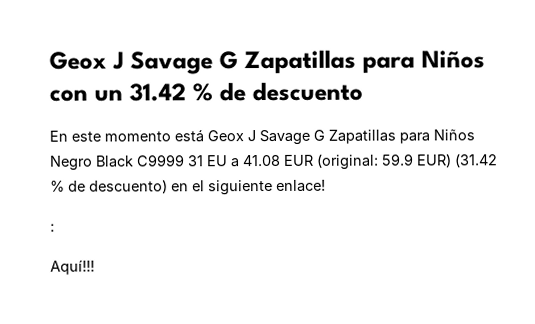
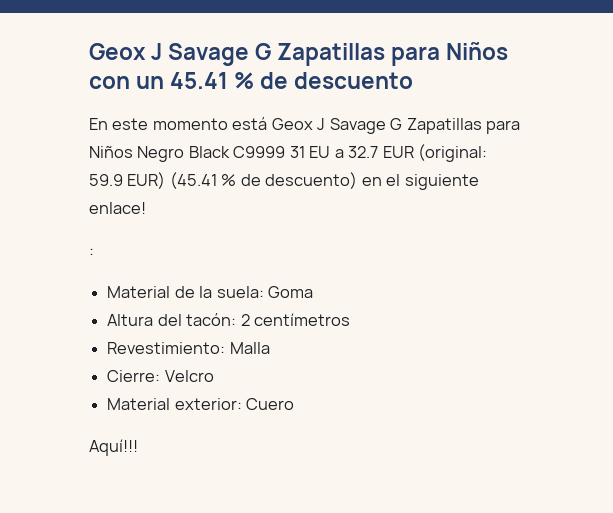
[129,83,186,102] 31.42 -> [170,72,229,89] 45.41
[242,154,281,167] 41.08 -> [348,146,379,158] 32.7
[454,153,498,168] (31.42 -> [169,172,217,189] (45.41
(55, 227) none -> [107,286,313,298] [107,313,350,326] [107,342,270,354] [107,370,214,382] [107,398,295,410] // Material de la suela: Goma // Altura del tacón: 2 centímetros // Revestimiento: Malla // Cierre: Velcro // Material exterior: Cuero

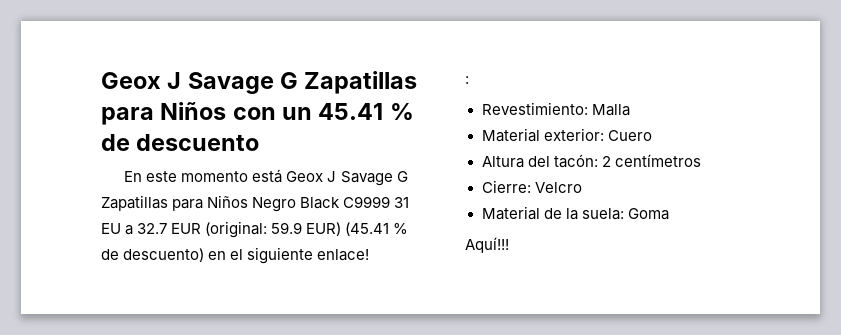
[107,286,313,298] // Material de la suela: Goma -> [481,102,630,116] [481,128,652,142] // Revestimiento: Malla // Material exterior: Cuero
[107,342,270,354] // Revestimiento: Malla -> (701, 160) none
[174,398,295,410] exterior: Cuero -> [543,208,669,220] de la suela: Goma

